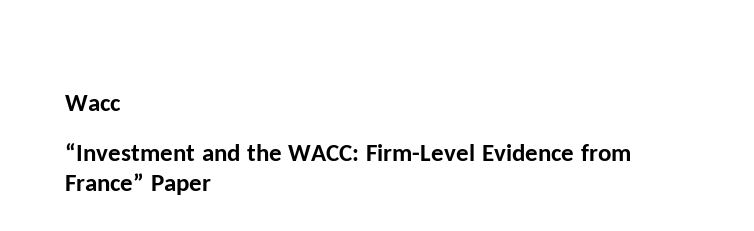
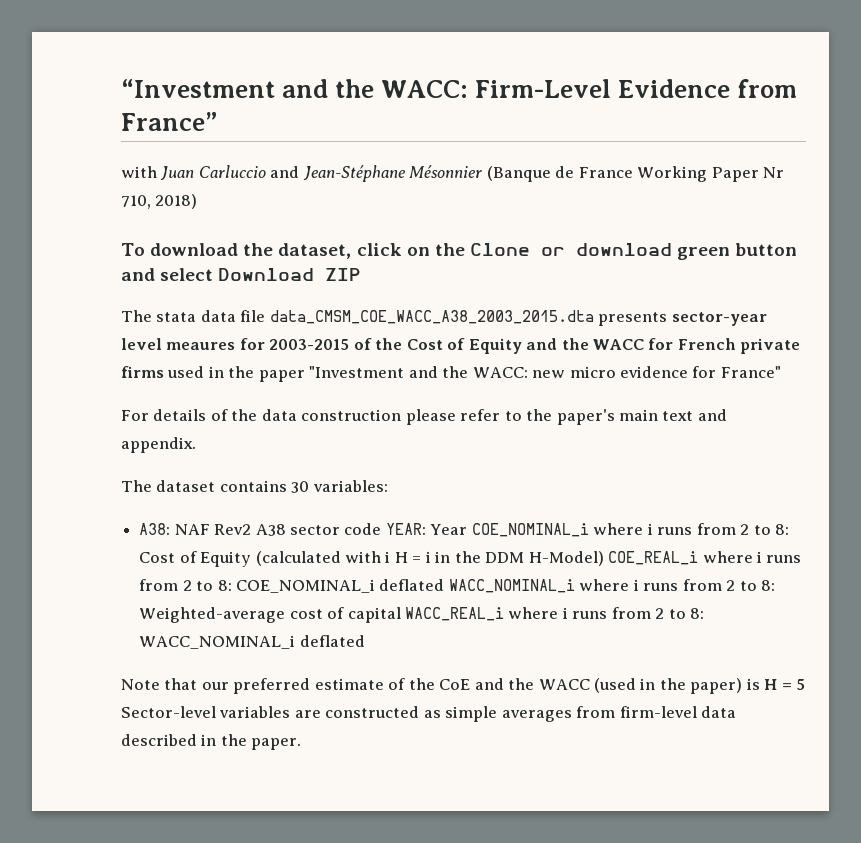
[65,95,121,111] Wacc // -> (121, 88) none
[150,175,211,195] Paper -> [121,165,785,182] [121,194,198,209] [121,243,798,260] [121,268,362,281] [121,310,767,326] [121,338,801,354] [121,366,781,382] [121,409,727,425] [121,437,196,453] [121,480,388,493] [139,523,789,537] [139,551,802,567] [139,579,776,593] [139,607,705,623] [139,635,365,649] [121,678,806,694] [121,706,737,722] [121,734,302,750] // with Juan Carluccio and Jean-Stéphane Mésonnier (Banque de France Working Paper Nr 710, 2018) // To download the dataset, click on the Clone or download green button and select Download ZIP // The stata data file data_CMSM_COE_WACC_A38_2003_2015.dta presents sector-year level meaures for 2003-2015 of the Cost of Equity and the WACC for French private firms used in the paper "Investment and the WACC: new micro evidence for France" // For details of the data construction please refer to the paper's main text and appendix. // The dataset contains 30 variables: // A38: NAF Rev2 A38 sector code YEAR: Year COE_NOMINAL_i where i runs from 2 to 8: Cost of Equity (calculated with i H = i in the DDM H-Model) COE_REAL_i where i runs from 2 to 8: COE_NOMINAL_i deflated WACC_NOMINAL_i where i runs from 2 to 8: Weighted-average cost of capital WACC_REAL_i where i runs from 2 to 8: WACC_NOMINAL_i deflated // Note that our preferred estimate of the CoE and the WACC (used in the paper) is H = 5 Sector-level variables are constructed as simple averages from firm-level data described in the paper.

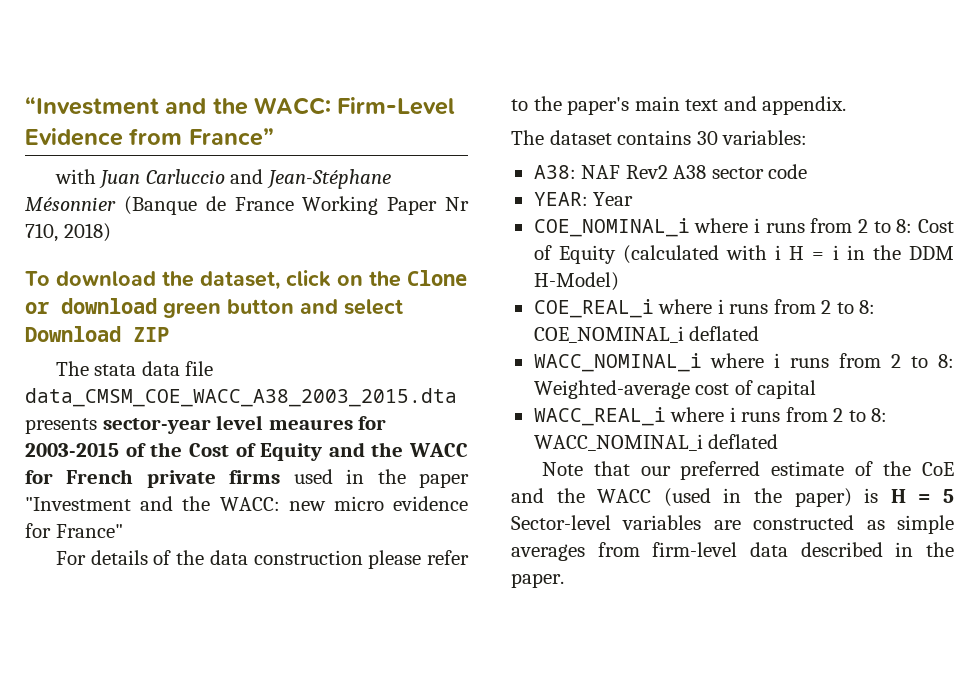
(382, 529) none -> (808, 171) //
(468, 529) none -> (634, 199) //
(604, 558) none -> (619, 281) //
(445, 585) none -> (760, 333) //
(401, 615) none -> (817, 389) //

